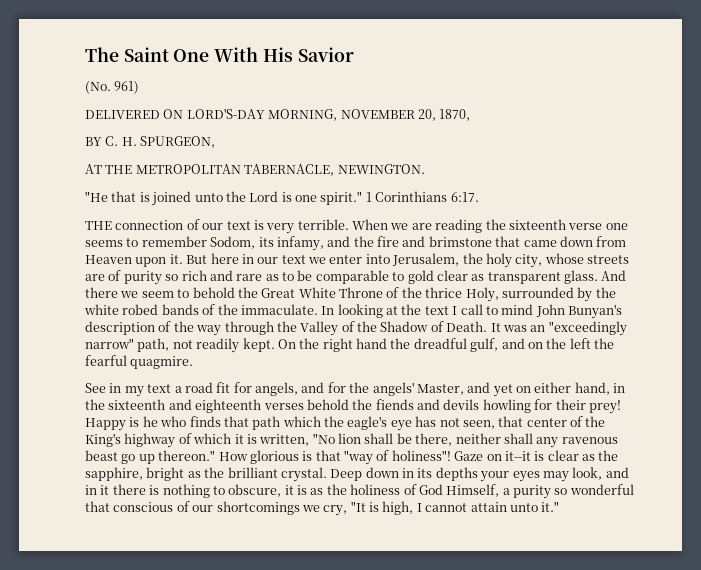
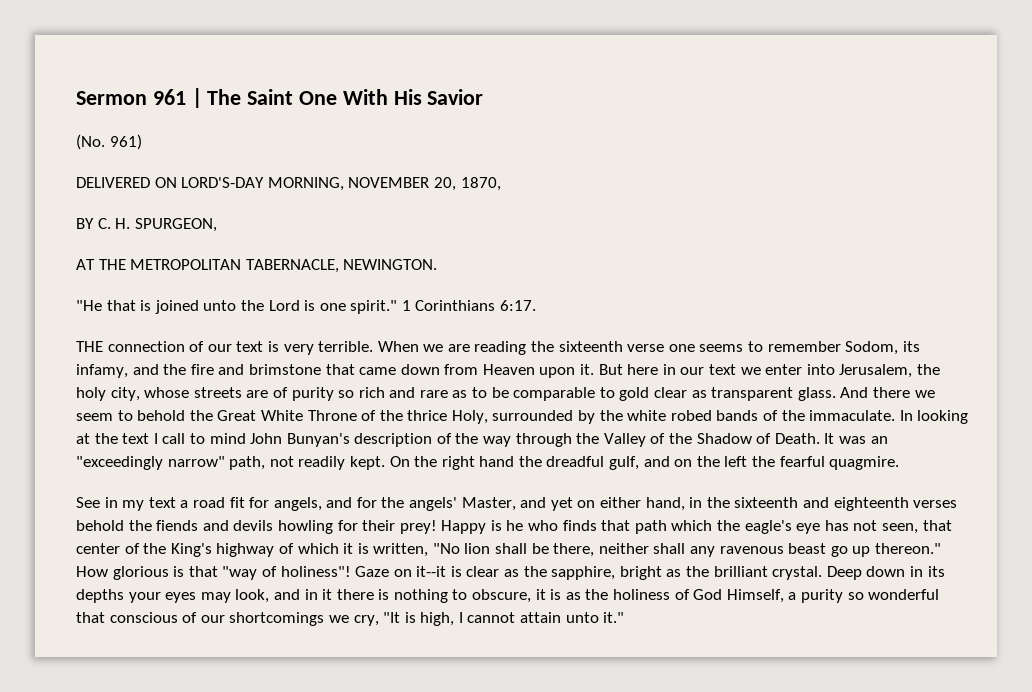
(85, 54) none -> [76,88,202,108] Sermon 961 |

